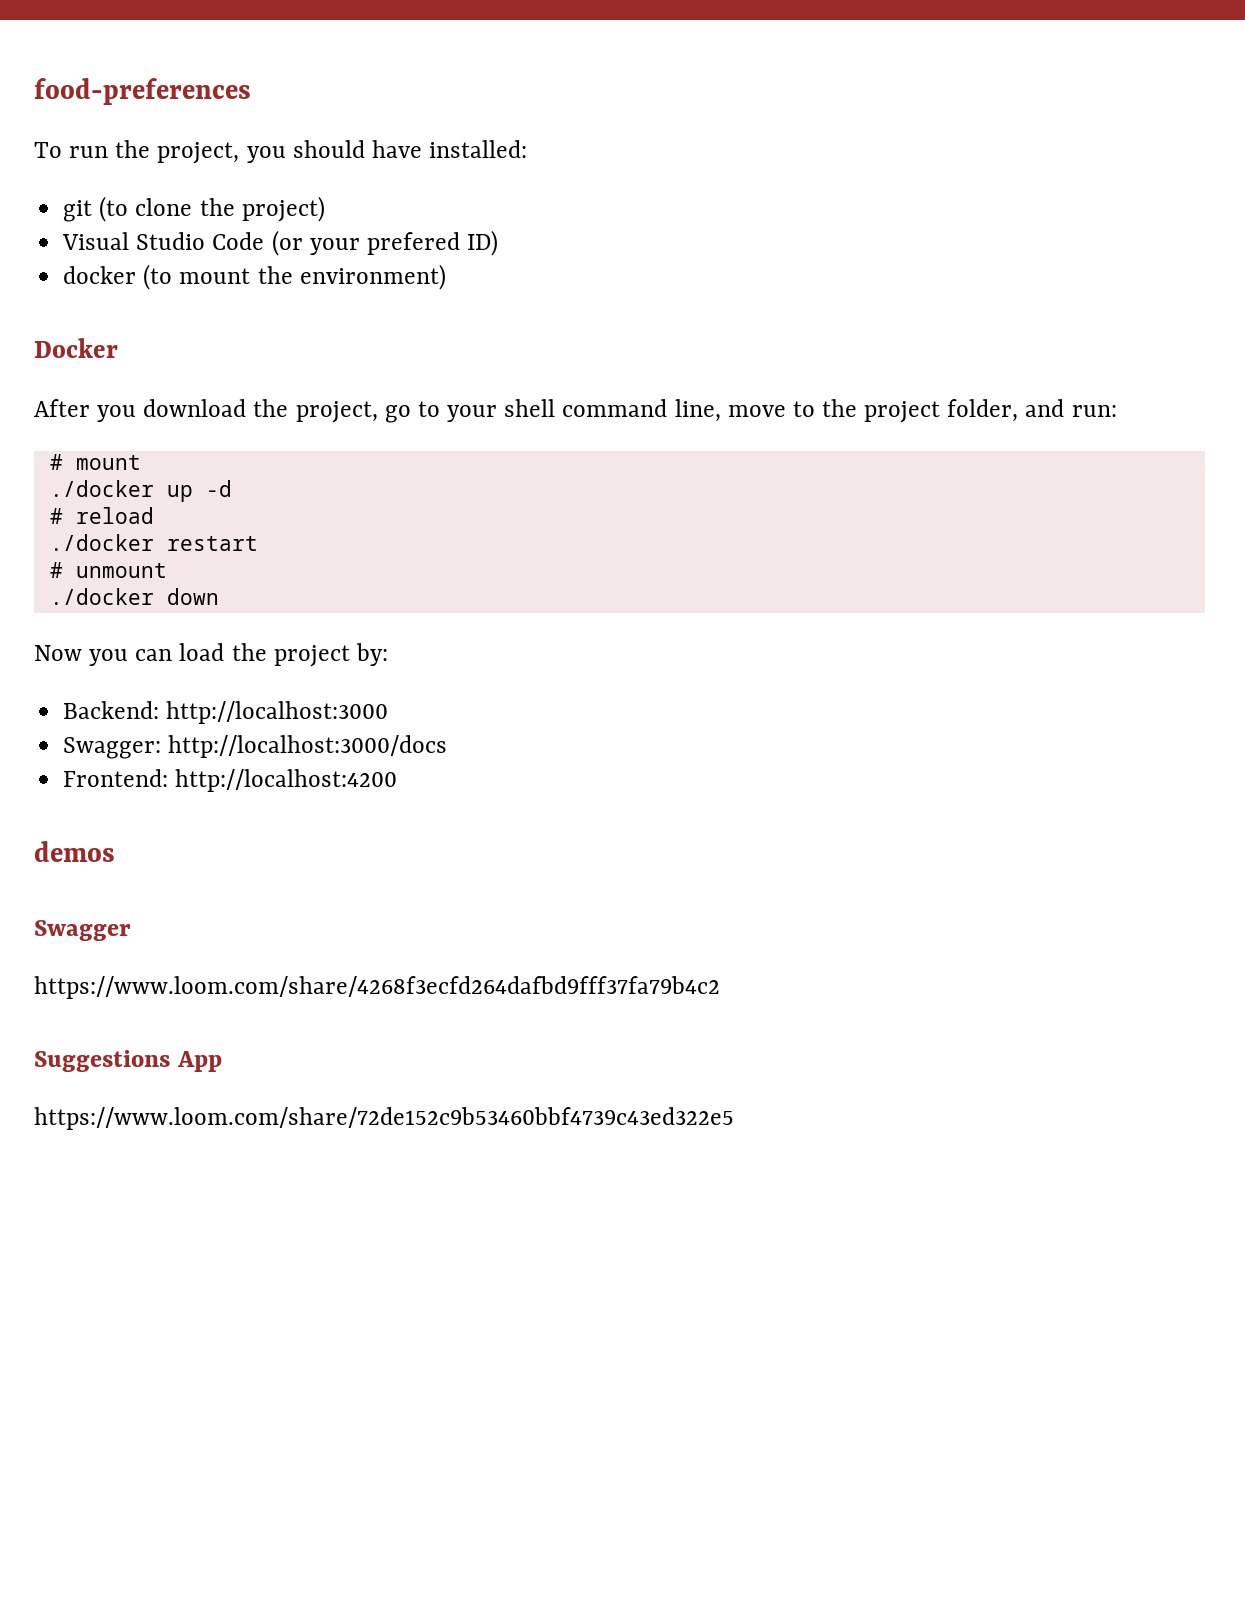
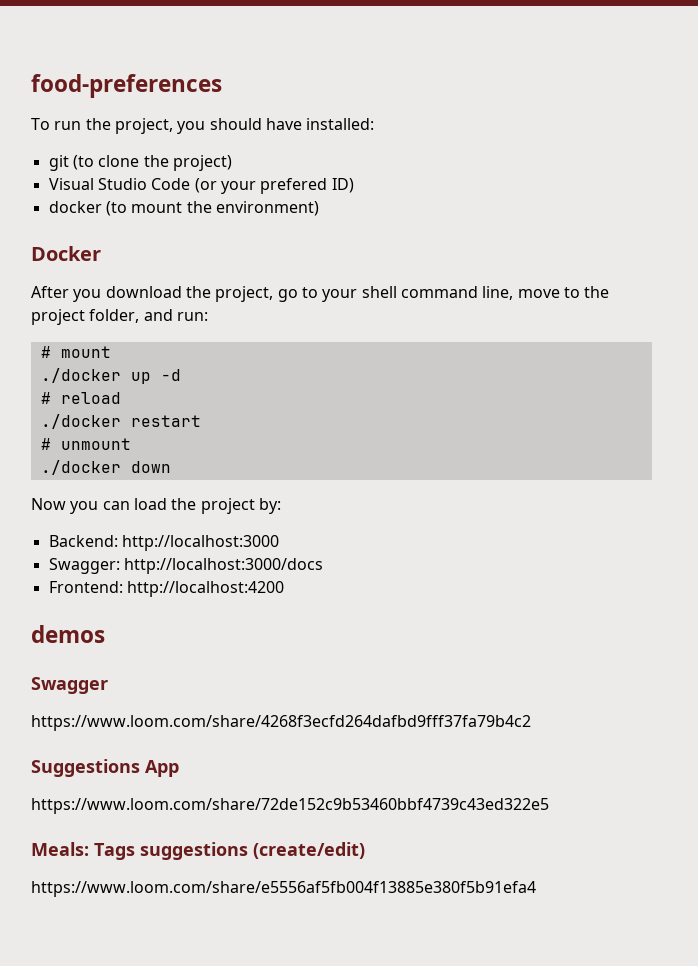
(734, 1118) none -> [31,842,365,860] [31,881,536,897] // Meals: Tags suggestions (create/edit) // https://www.loom.com/share/e5556af5fb004f13885e380f5b91efa4

